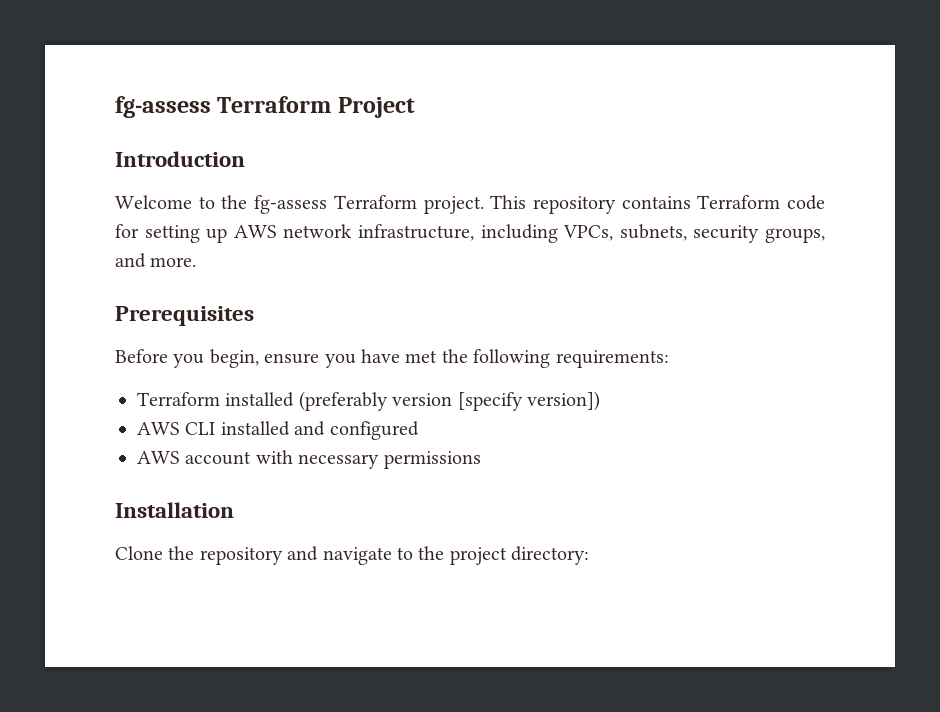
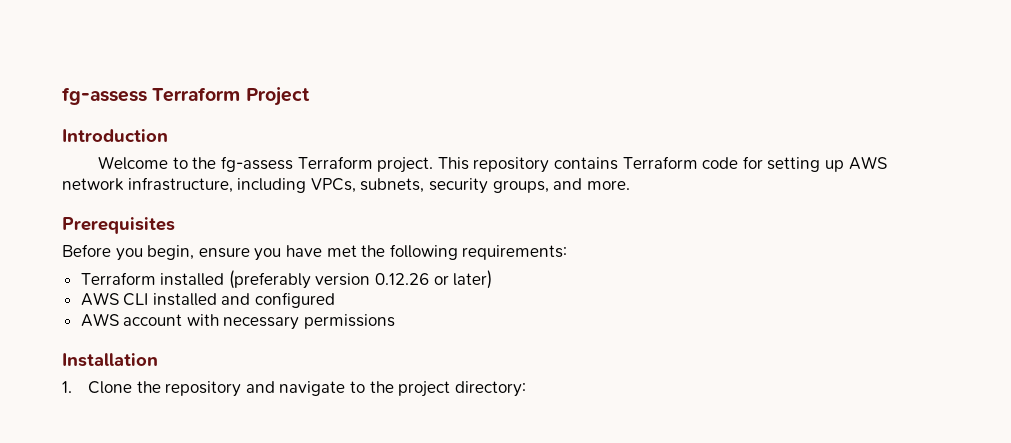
[457,391,600,411] [specify version]) -> [375,270,493,289] 0.12.26 or later)
(234, 510) none -> [62,381,72,393] 1.

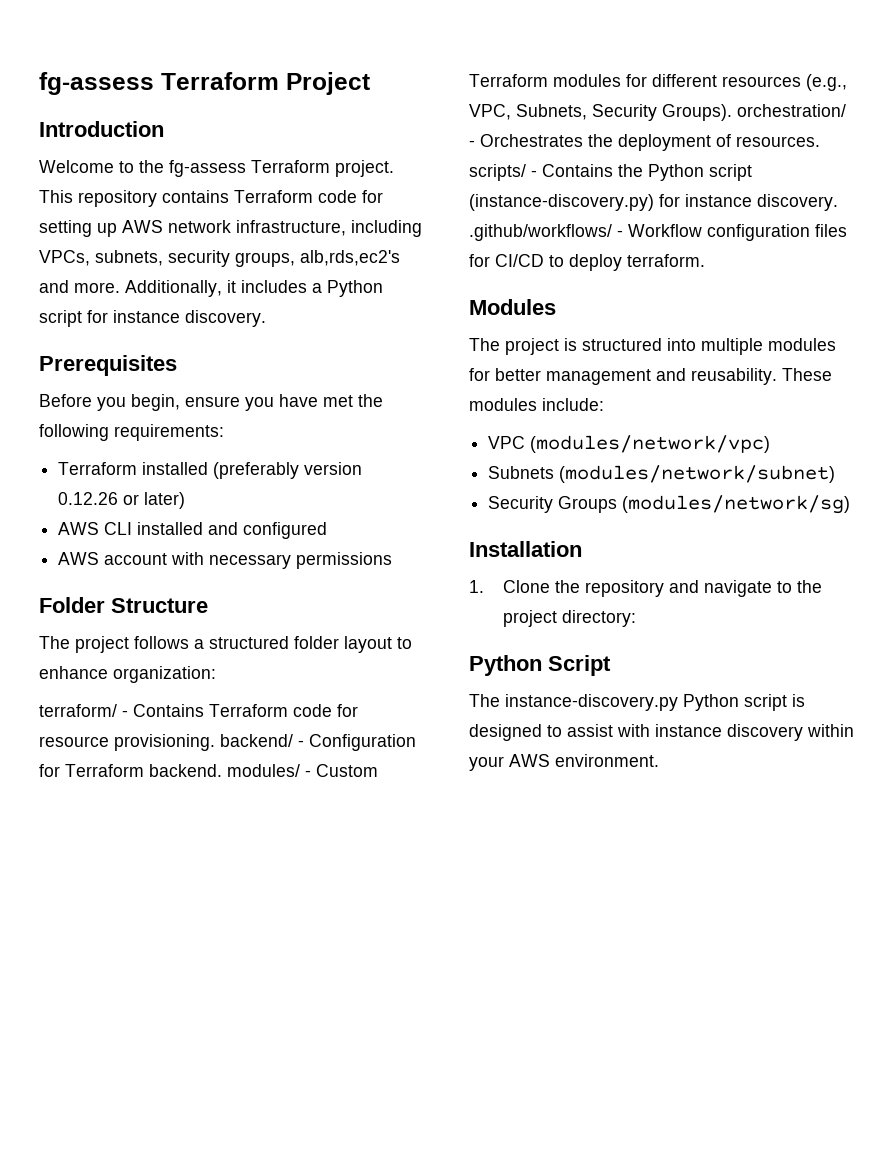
(549, 186) none -> [300,250,400,266] alb,rds,ec2's
(630, 185) none -> [125,280,383,297] [39,310,266,327] Additionally, it includes a Python script for instance discovery.
(396, 321) none -> [39,597,208,613] [39,636,412,653] [39,666,216,683] [39,704,358,717] [39,734,416,751] [39,764,378,777] [469,74,847,91] [469,104,846,121] [469,134,820,151] [469,164,752,181] [469,194,838,211] [469,224,847,241] [469,254,705,271] [469,299,556,315] [469,338,836,355] [469,368,832,385] [469,398,604,411] [488,435,771,453] [488,465,836,483] [488,495,851,514] // Folder Structure // The project follows a structured folder layout to enhance organization: // terraform/ - Contains Terraform code for resource provisioning. backend/ - Configuration for Terraform backend. modules/ - Custom Terraform modules for different resources (e.g., VPC, Subnets, Security Groups). orchestration/ - Orchestrates the deployment of resources. scripts/ - Contains the Python script (instance-discovery.py) for instance discovery. .github/workflows/ - Workflow configuration files for CI/CD to deploy terraform. // Modules // The project is structured into multiple modules for better management and reusability. These modules include: // VPC (modules/network/vpc) // Subnets (modules/network/subnet) // Security Groups (modules/network/sg)
(526, 389) none -> [469,655,611,676] [469,694,805,711] [469,724,854,741] [469,754,659,771] // Python Script // The instance-discovery.py Python script is designed to assist with instance discovery within your AWS environment.

